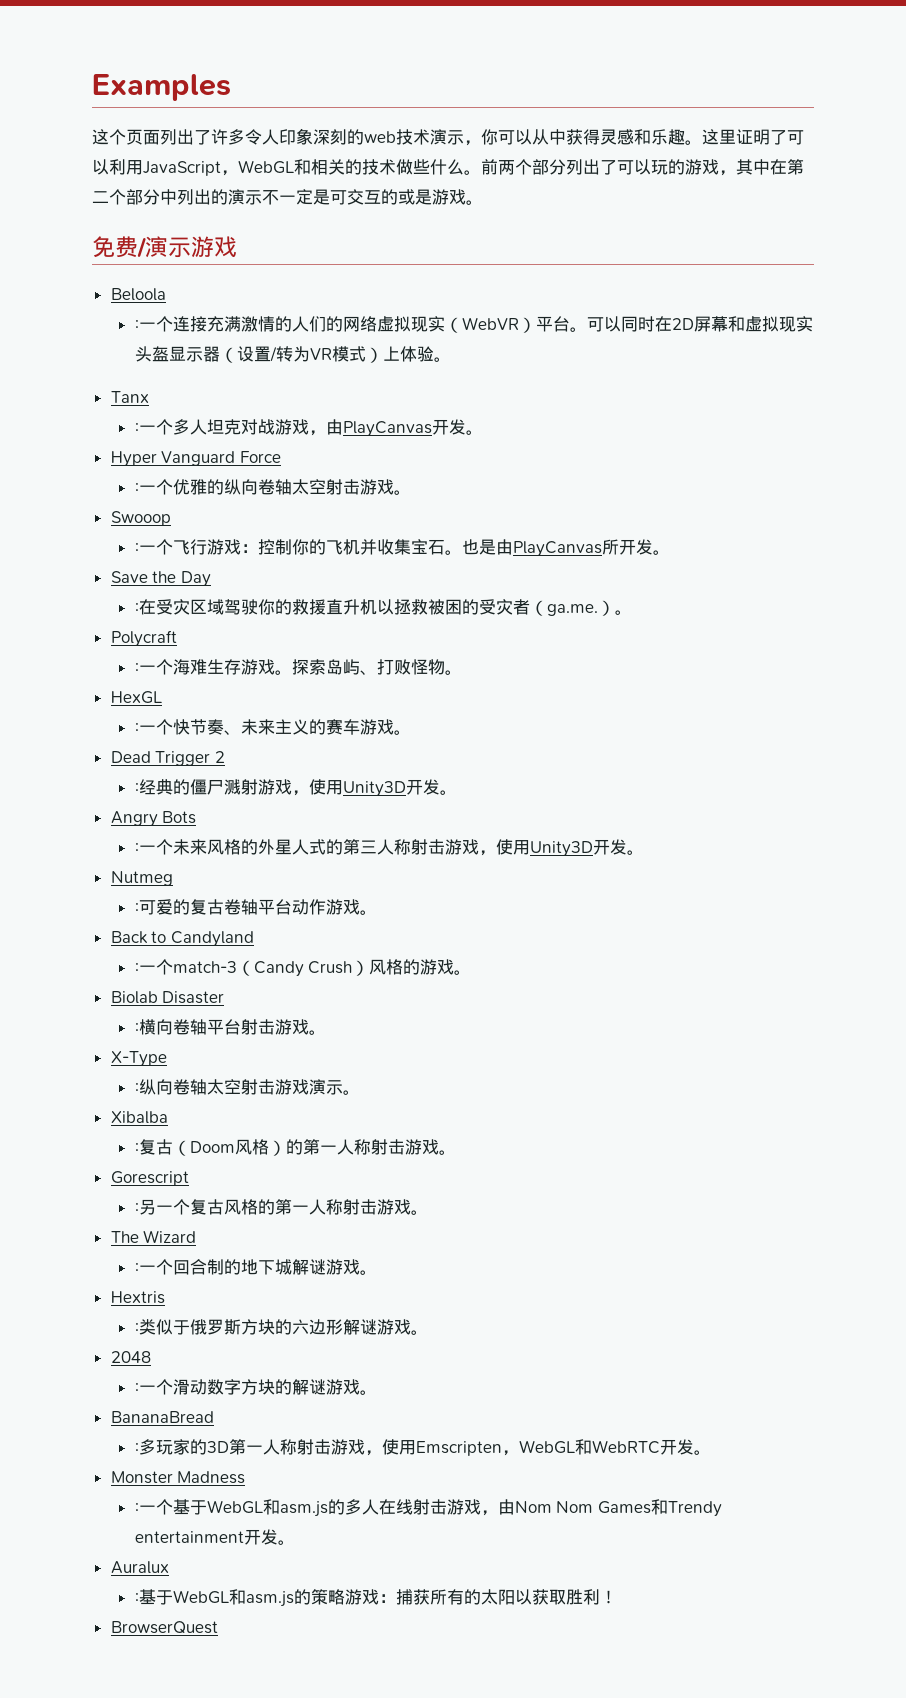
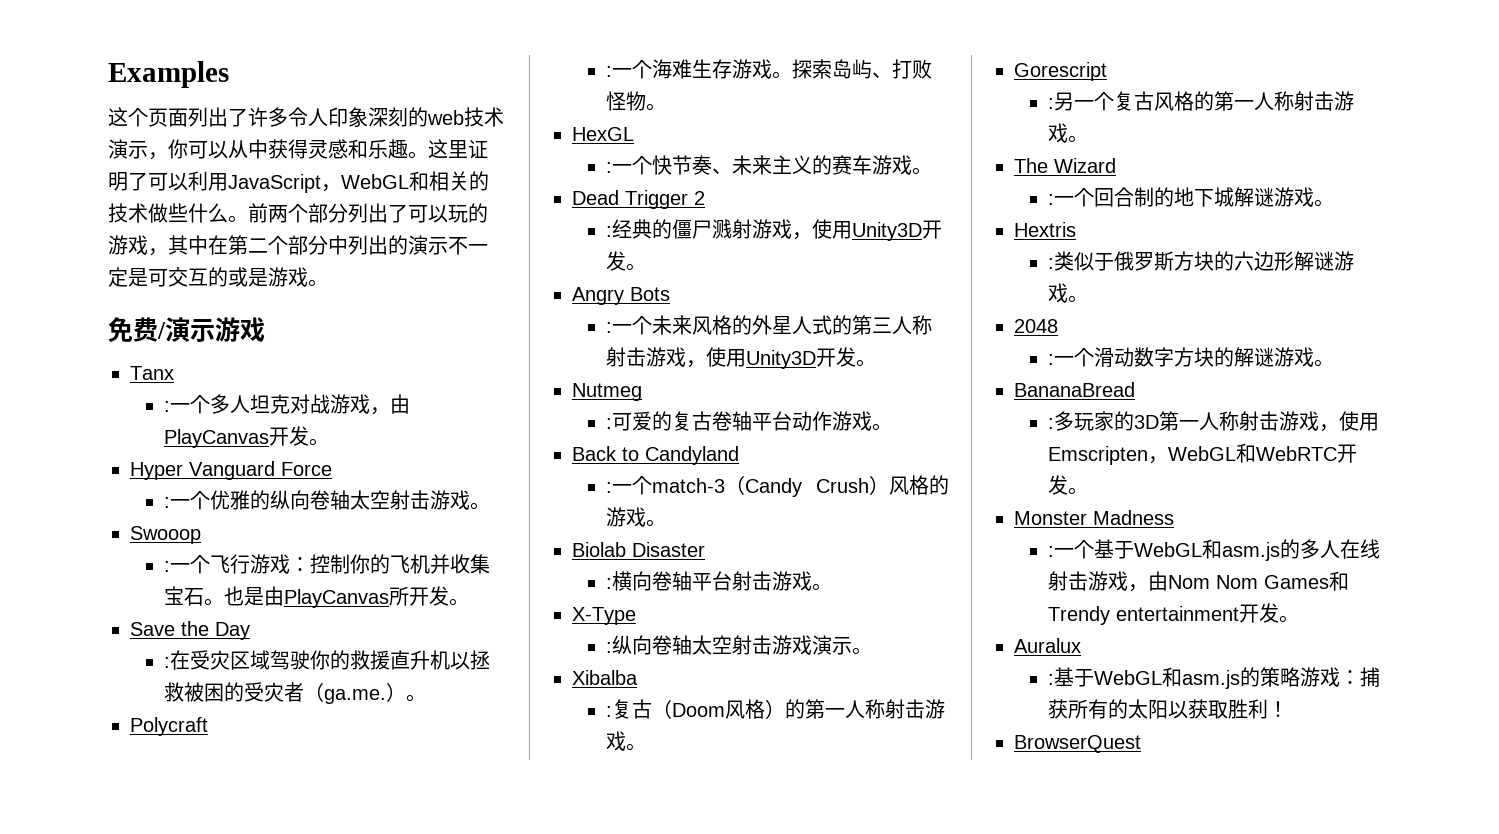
[110,288,166,301] [134,316,813,333] [134,346,451,363] // Beloola // :一个连接充满激情的人们的网络虚拟现实（WebVR）平台。可以同时在2D屏幕和虚拟现实头盔显示器（设置/转为VR模式）上体验。 -> (265, 329) none

